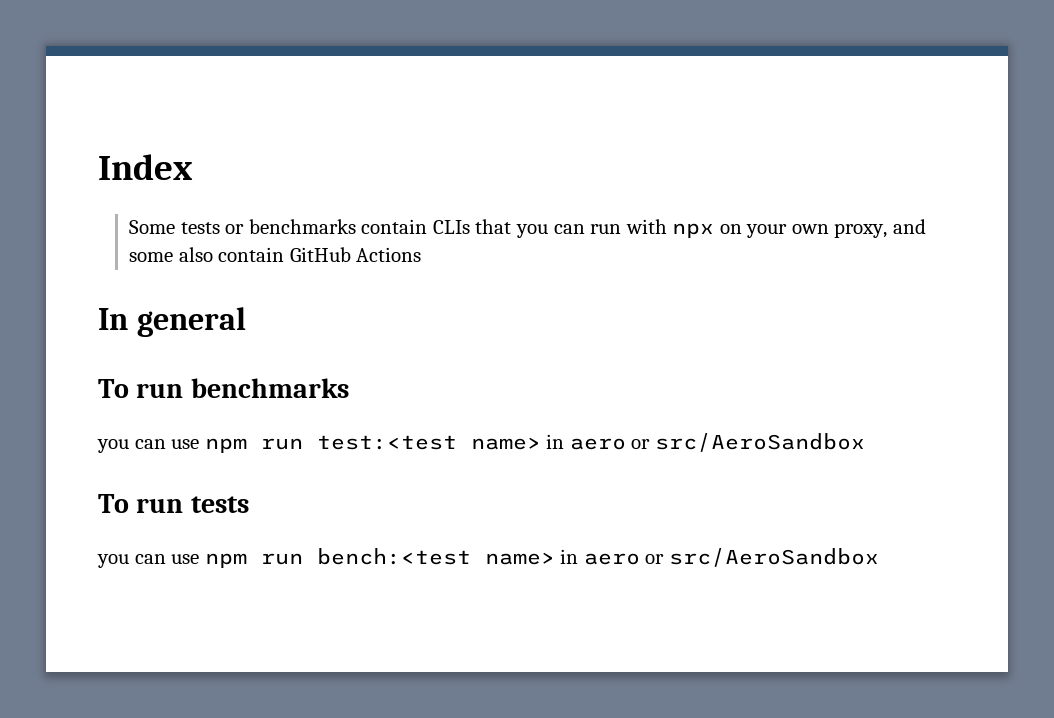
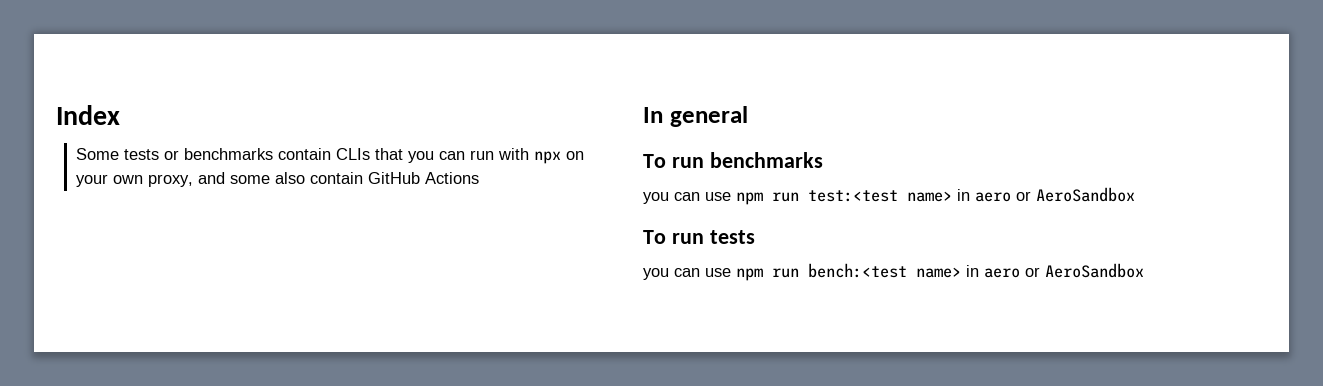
[654,433,865,452] src/AeroSandbox -> [1036,187,1135,202] AeroSandbox
[668,548,879,567] src/AeroSandbox -> [1045,263,1144,278] AeroSandbox

